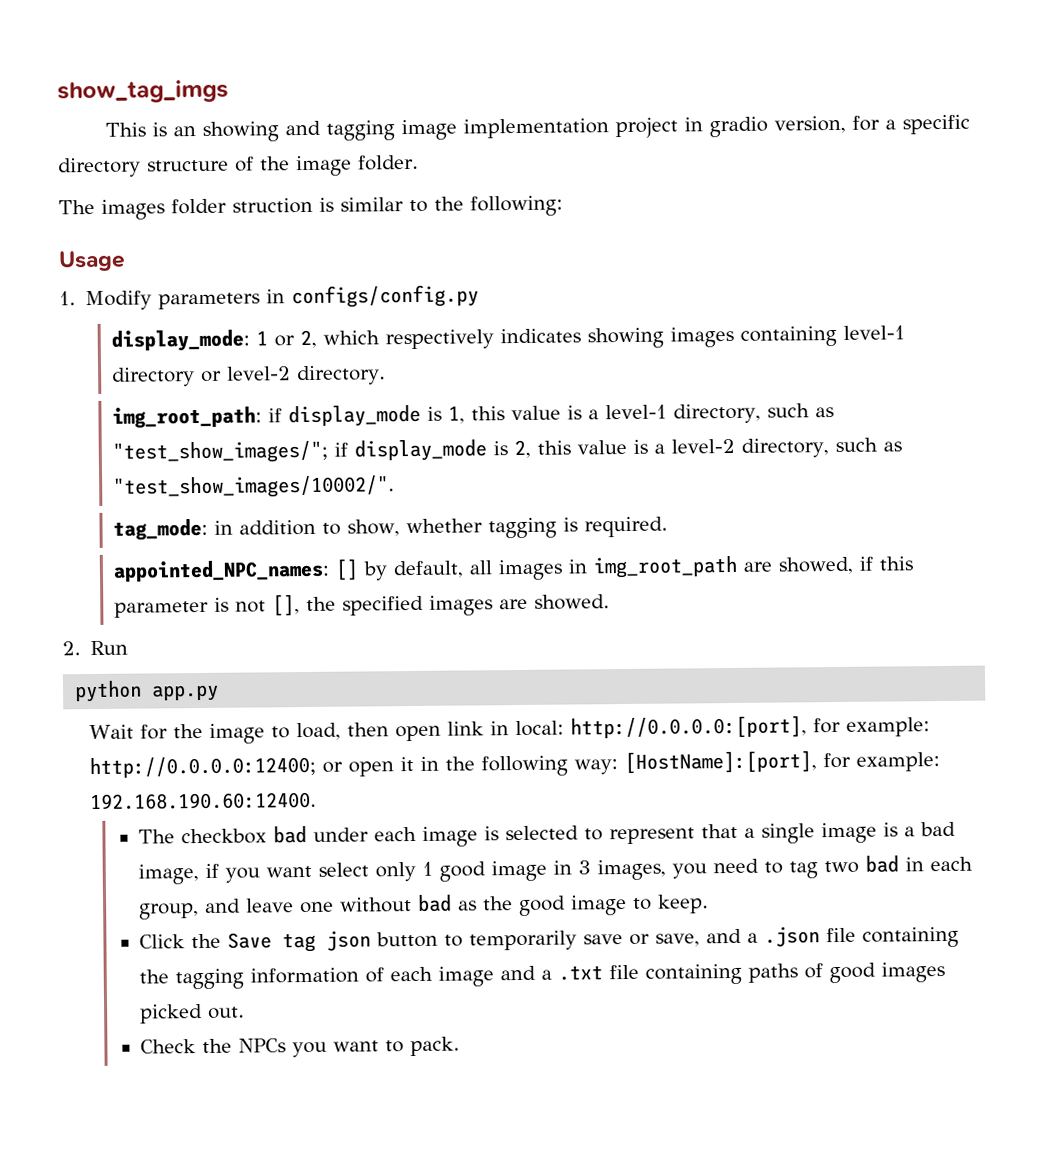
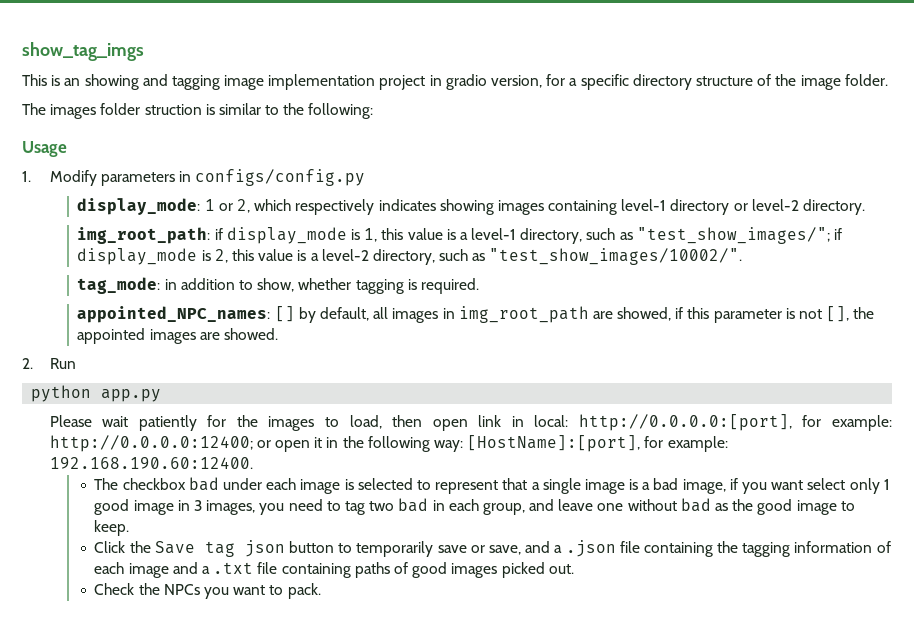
[341,595,424,616] specified -> [77,328,146,344] appointed
[88,724,134,740] Wait -> [49,415,197,431] Please wait patiently
[208,723,265,744] image -> [268,416,315,431] images

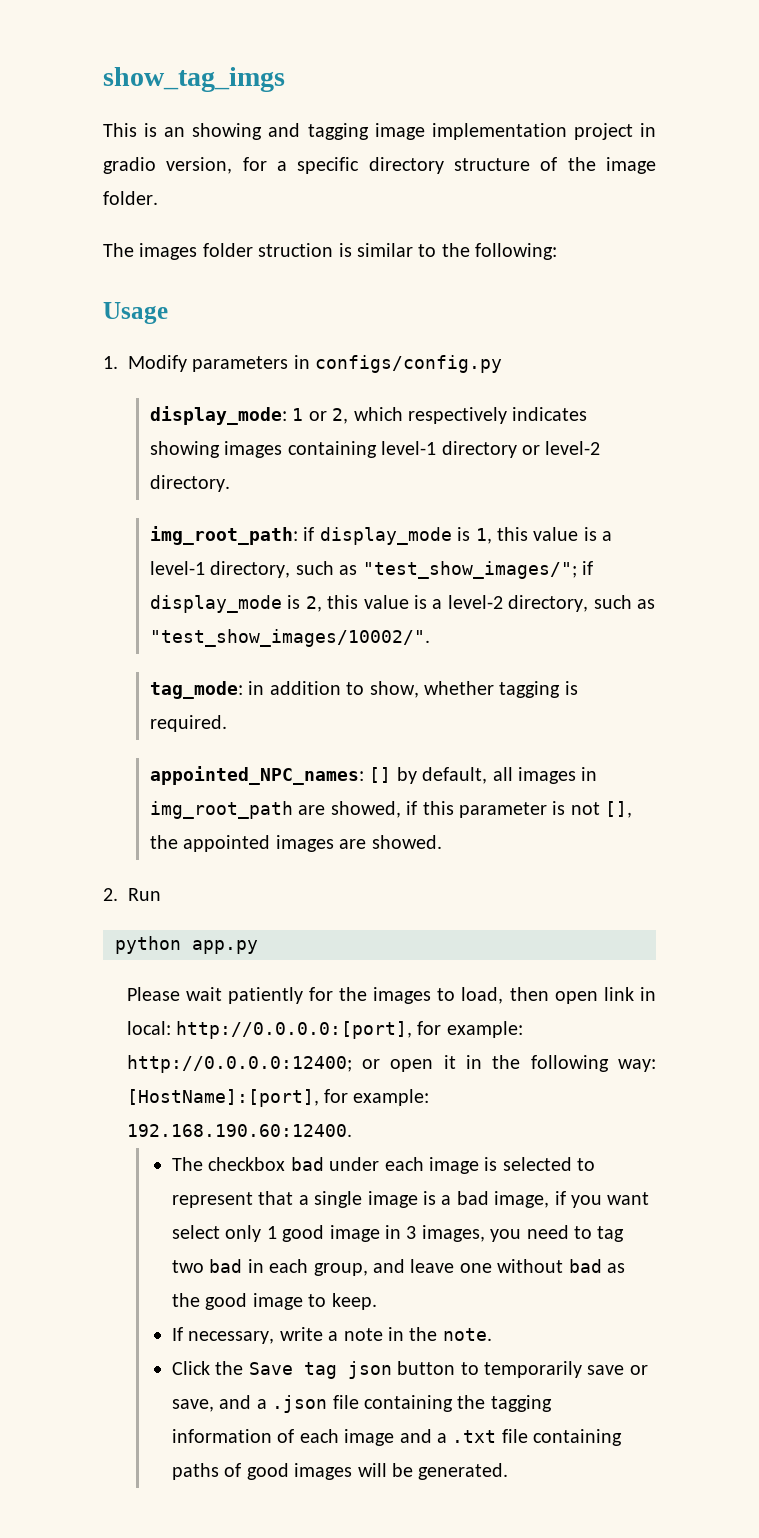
(130, 528) none -> [172,1327,492,1344] // If necessary, write a note in the note.
[501,562,574,578] [94,583,321,599] picked out. // Check the NPCs you want to pack. -> [357,1463,509,1480] will be generated.

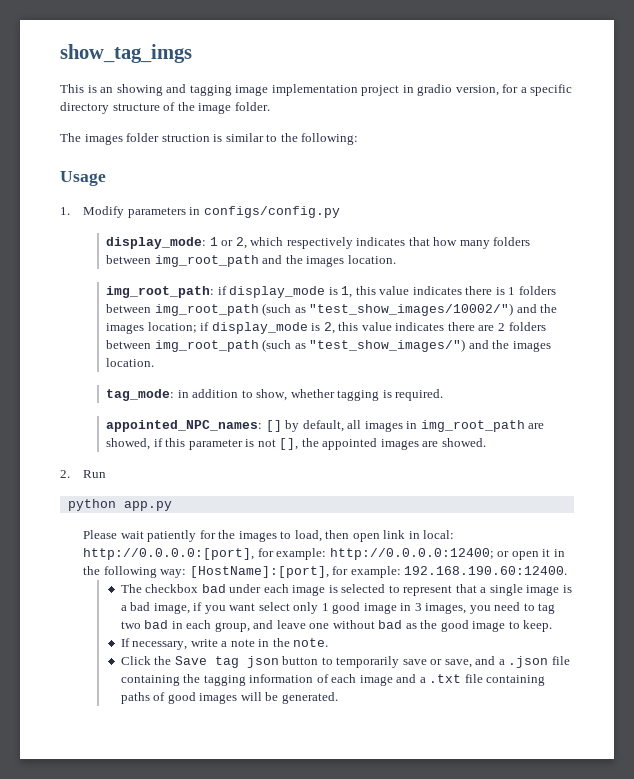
[150,441,601,458] [150,475,231,492] showing images containing level-1 directory or level-2 directory. -> [408,237,531,249] [106,255,396,267] that how many folders between img_root_path and the images location.
[583,527,613,541] [150,561,577,579] is a level-1 directory, such as "test_show_images/"; -> [412,286,556,295] [106,303,558,316] [106,322,197,334] indicates there is 1 folders between img_root_path (such as "test_show_images/10002/") and the images location;
[414,595,656,612] [150,629,431,647] is a level-2 directory, such as "test_show_images/10002/". -> [395,322,546,331] [106,339,551,352] [106,358,155,367] indicates there are 2 folders between img_root_path (such as "test_show_images/") and the images location.

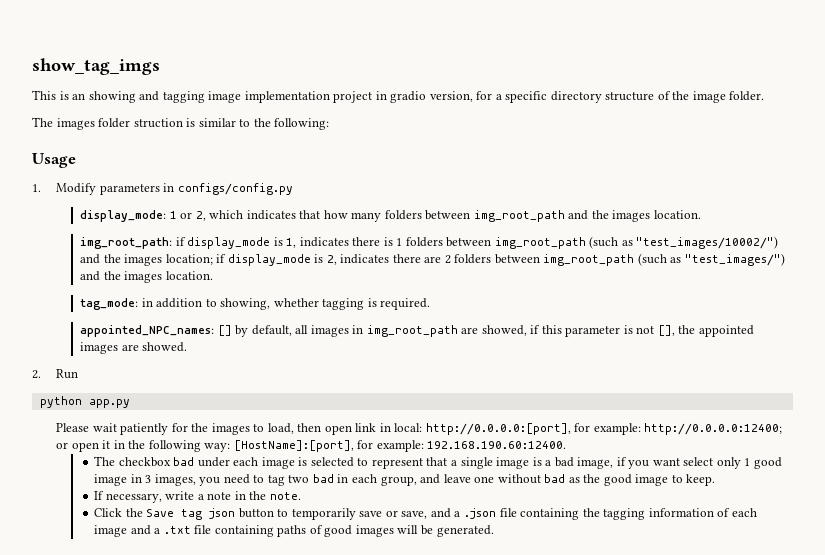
[286,237,353,249] respectively -> (244, 214) none
[355,286,410,295] this value -> (297, 243) none
[309,303,514,316] "test_show_images/10002/") -> [636,236,779,249] "test_images/10002/")
[338,322,392,331] this value -> (337, 260) none
[309,339,466,352] "test_show_images/") -> [684,253,785,266] "test_images/")
[256,389,288,401] show, -> [220,298,271,310] showing,

